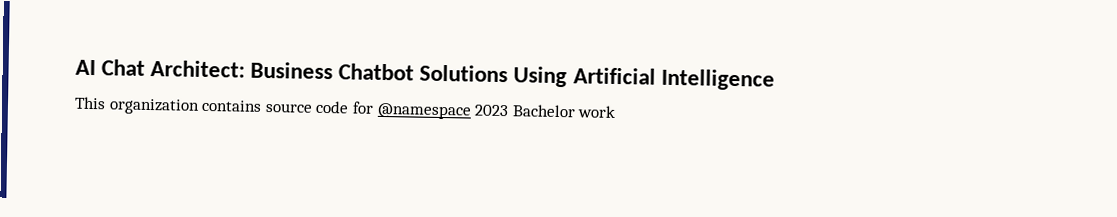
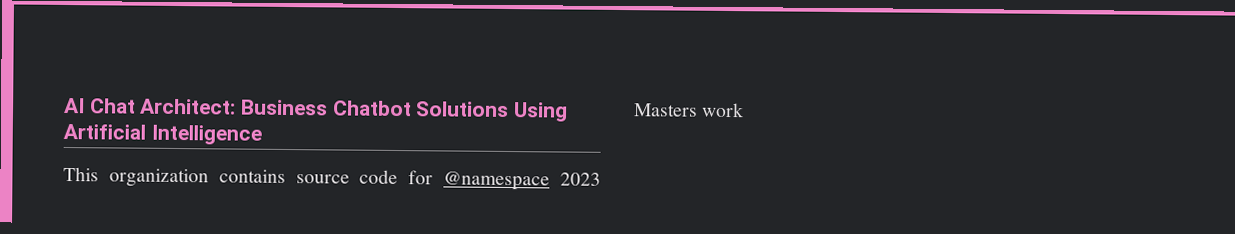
[511,104,576,118] Bachelor -> [634,103,698,117] Masters

